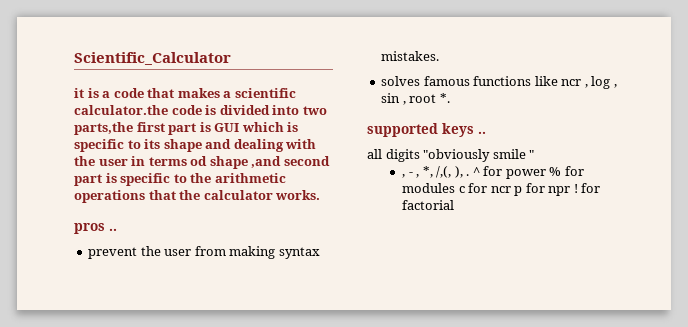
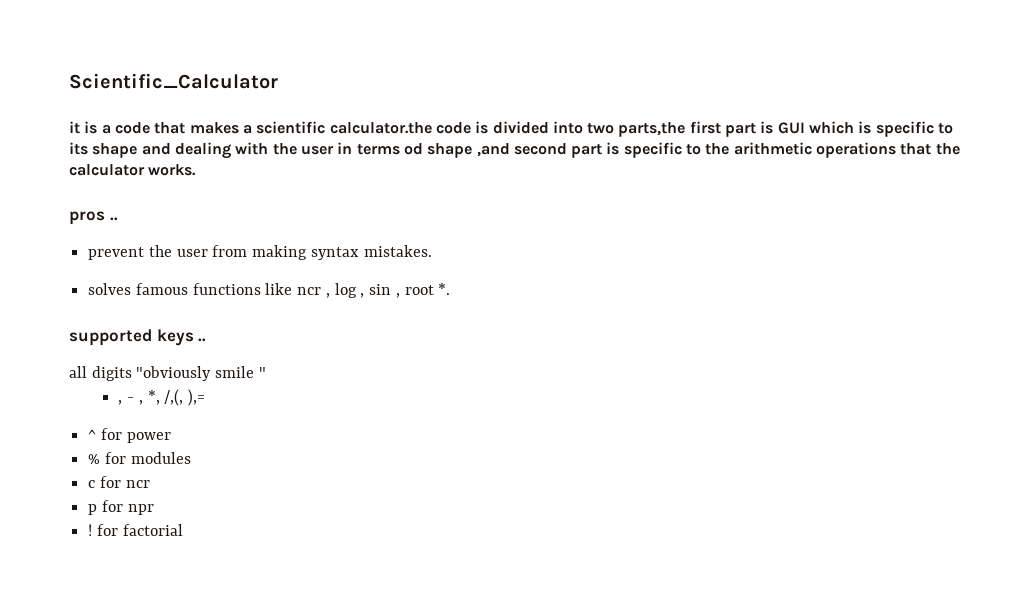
[454,166,470,178] ), . -> [188,389,206,406] ),= //
(546, 174) none -> (171, 437) //
(456, 188) none -> (191, 458) //
(511, 189) none -> (150, 484) //
(571, 191) none -> (154, 509) //

